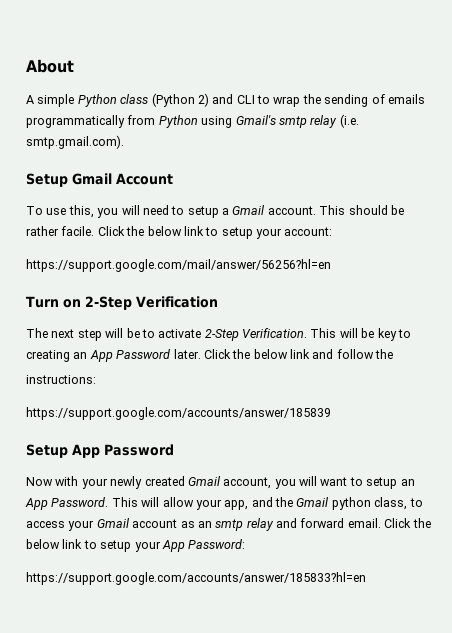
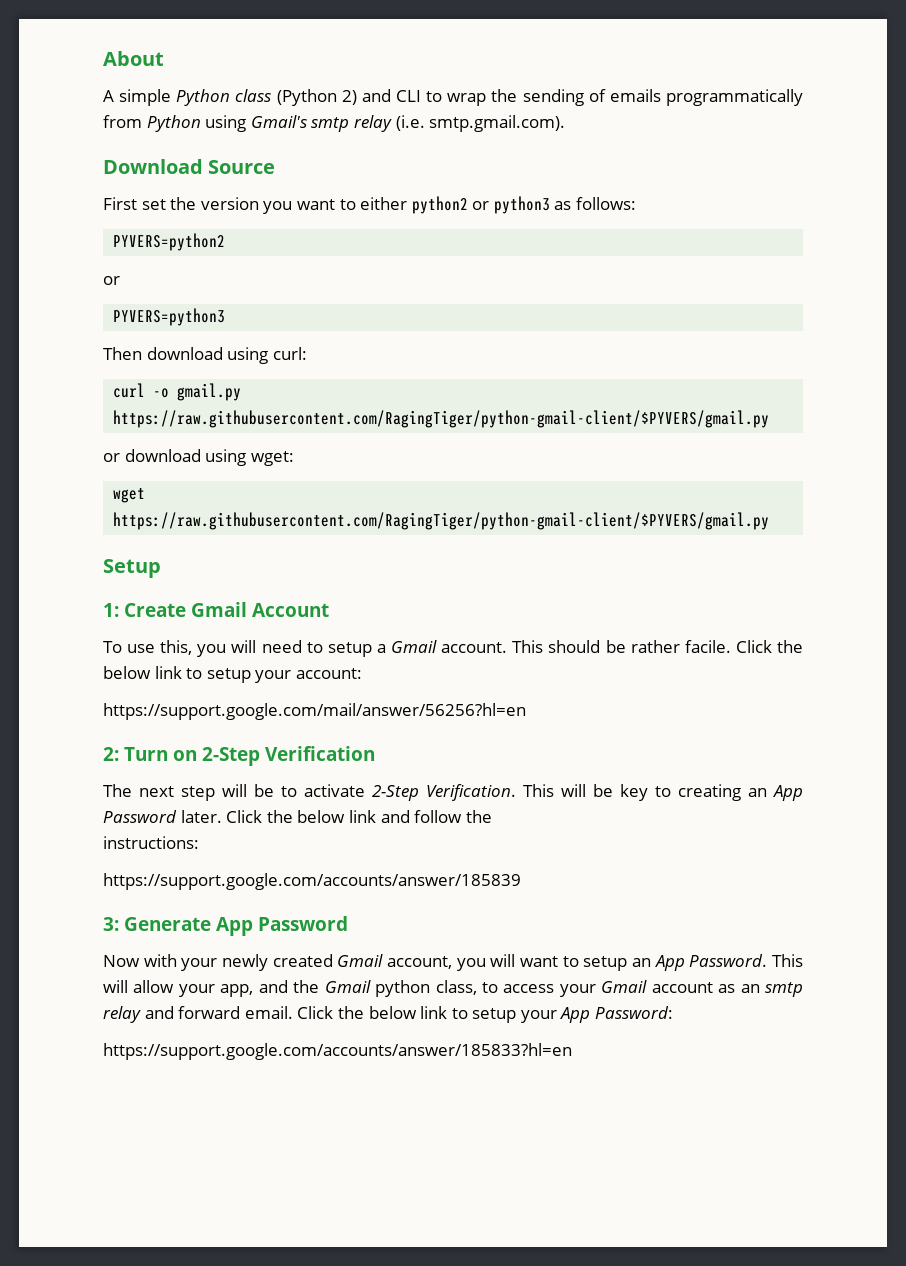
[26,173,68,187] // Setup -> [103,159,276,174] [103,196,637,214] [113,233,226,251] [103,276,120,285] [113,308,226,326] [103,347,307,364] [113,383,242,401] [113,410,770,428] [103,449,294,466] [113,488,146,503] [113,512,770,530] [103,559,161,578] [103,603,186,617] // Download Source // First set the version you want to either python2 or python3 as follows: // PYVERS=python2 // or // PYVERS=python3 // Then download using curl: // curl -o gmail.py https://raw.githubusercontent.com/RagingTiger/python-gmail-client/$PYVERS/gmail.py // or download using wget: // wget https://raw.githubusercontent.com/RagingTiger/python-gmail-client/$PYVERS/gmail.py // Setup // 1: Create
(331, 265) none -> [103,747,119,761] 2:
[26,444,68,458] Setup -> [103,917,211,931] 3: Generate

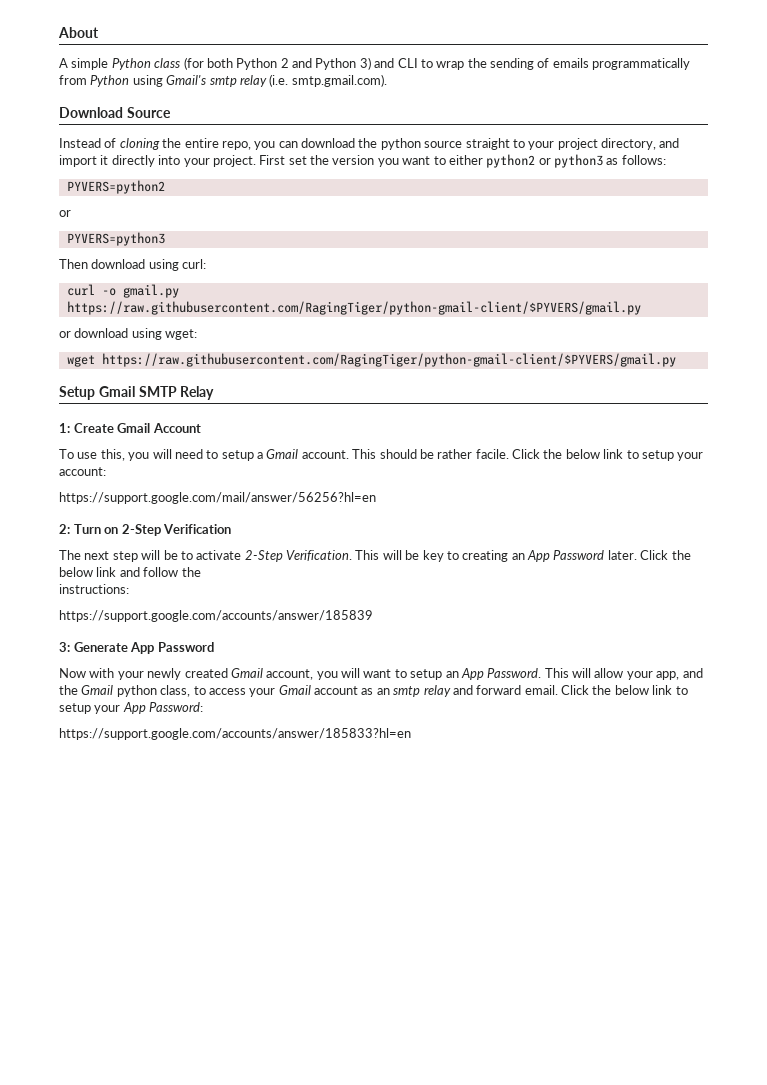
[276,89,357,106] (Python 2) -> [183,57,371,70] (for both Python 2 and Python 3)
(276, 167) none -> [59,138,680,150] [59,155,256,167] Instead of cloning the entire repo, you can download the python source straight to your project directory, and import it directly into your project.
(161, 568) none -> [98,386,215,400] Gmail SMTP Relay

